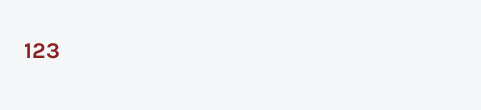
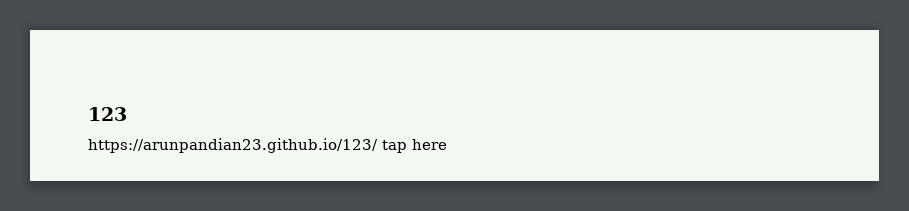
(60, 51) none -> [88,138,447,153] // https://arunpandian23.github.io/123/ tap here

